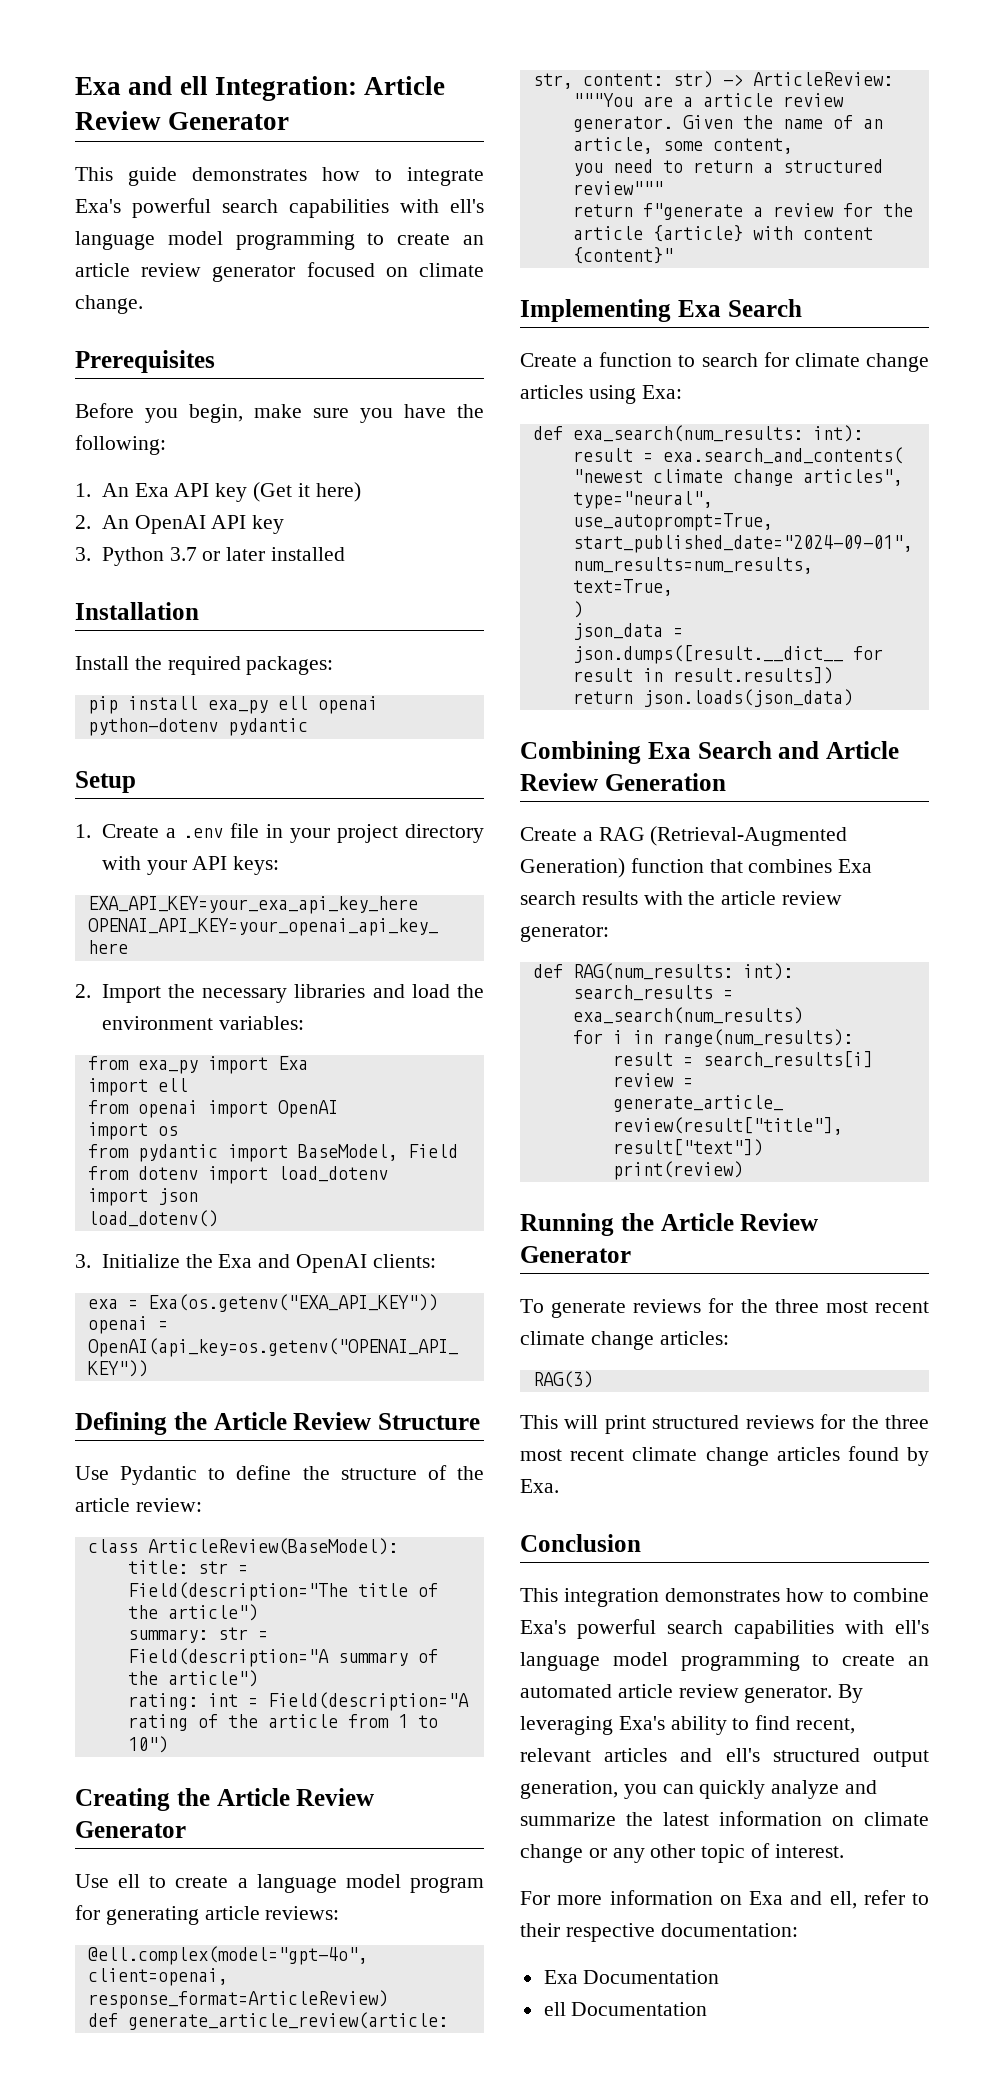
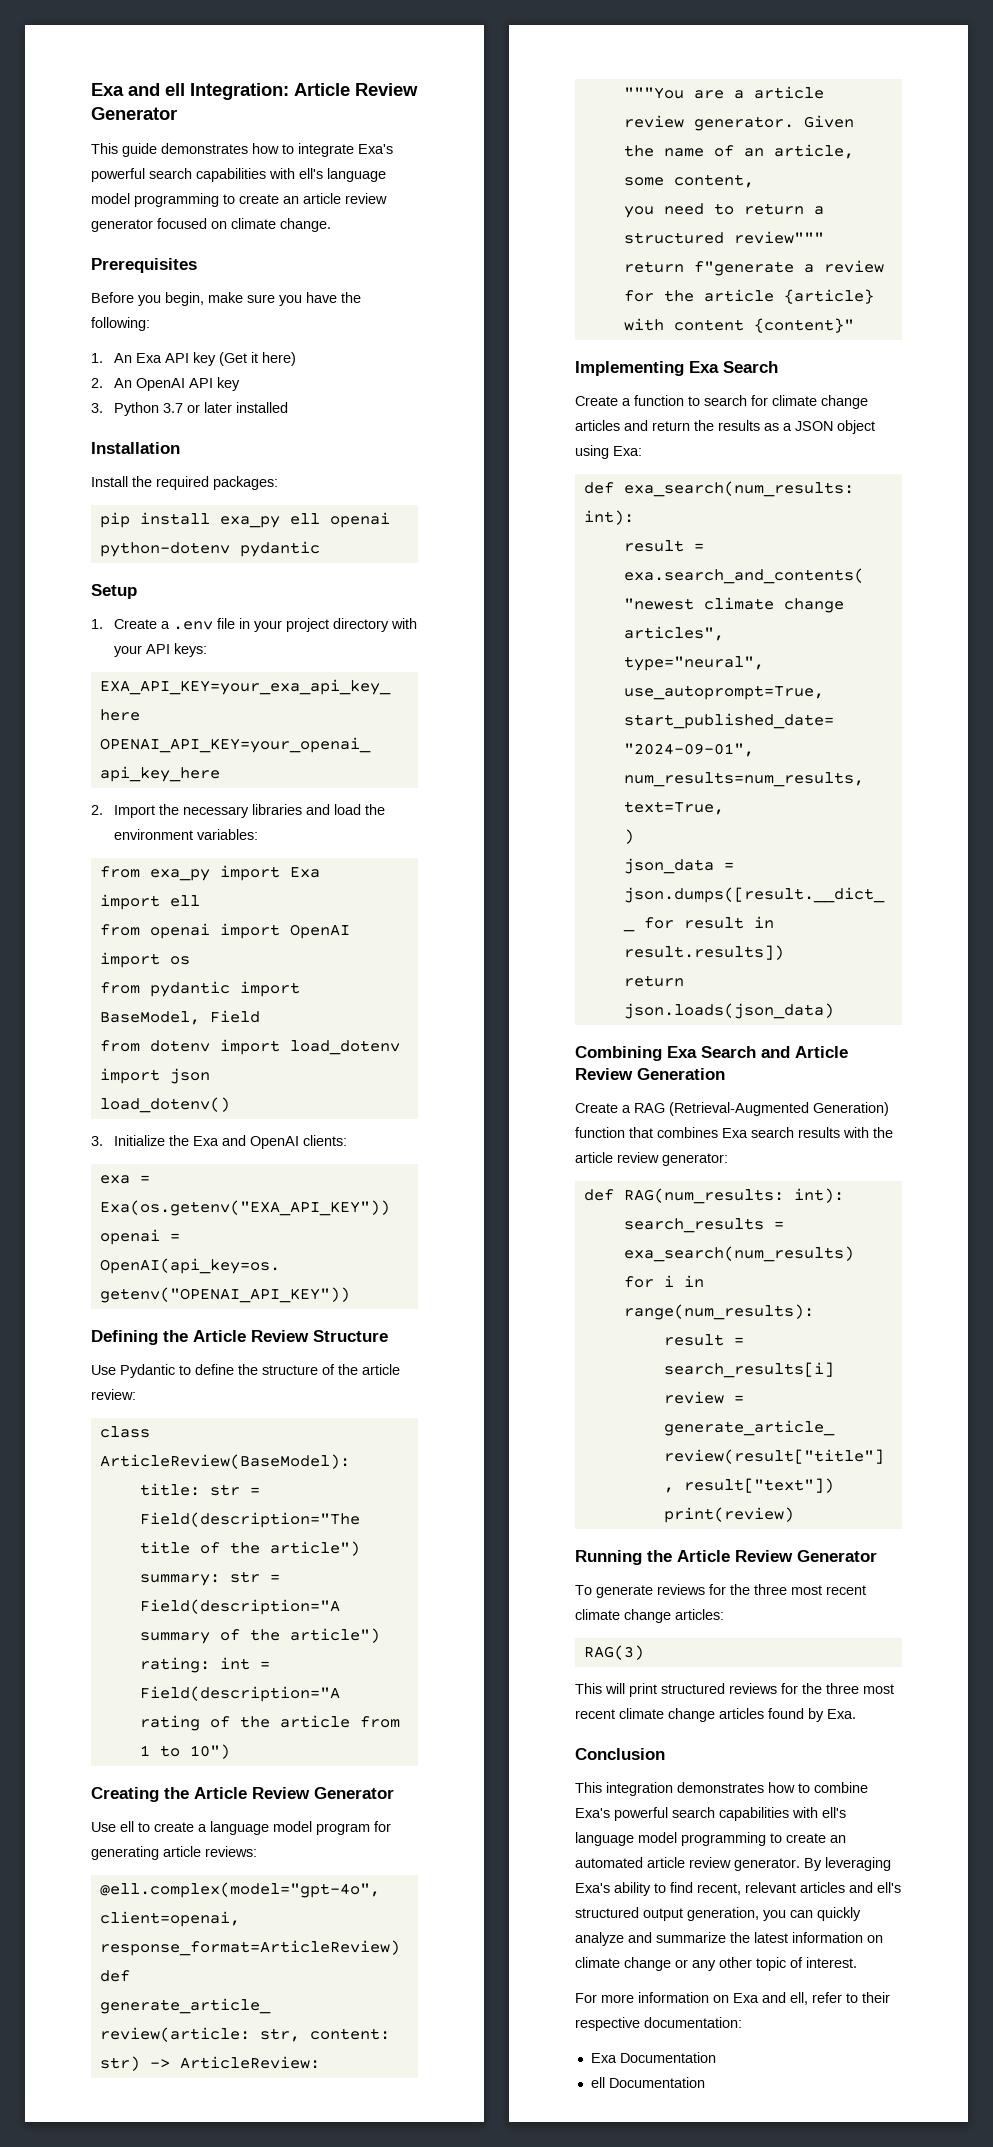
(583, 392) none -> [624,420,875,434] and return the results as a JSON object

